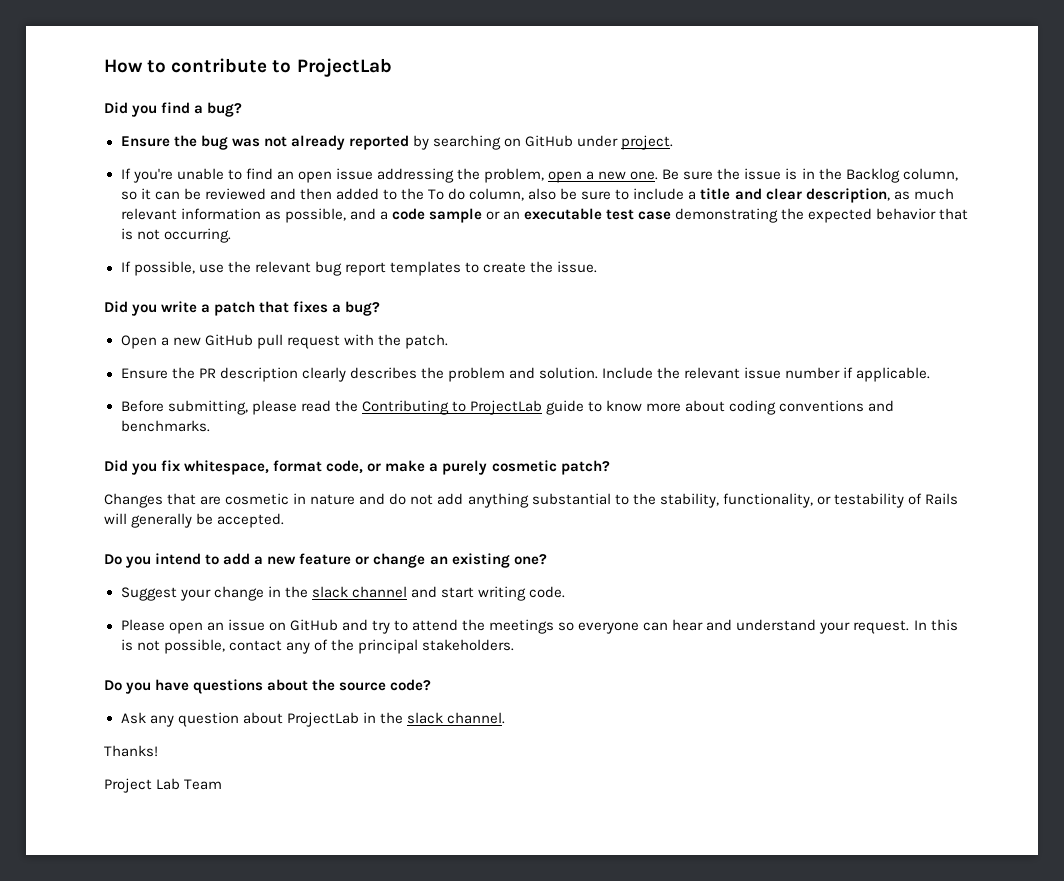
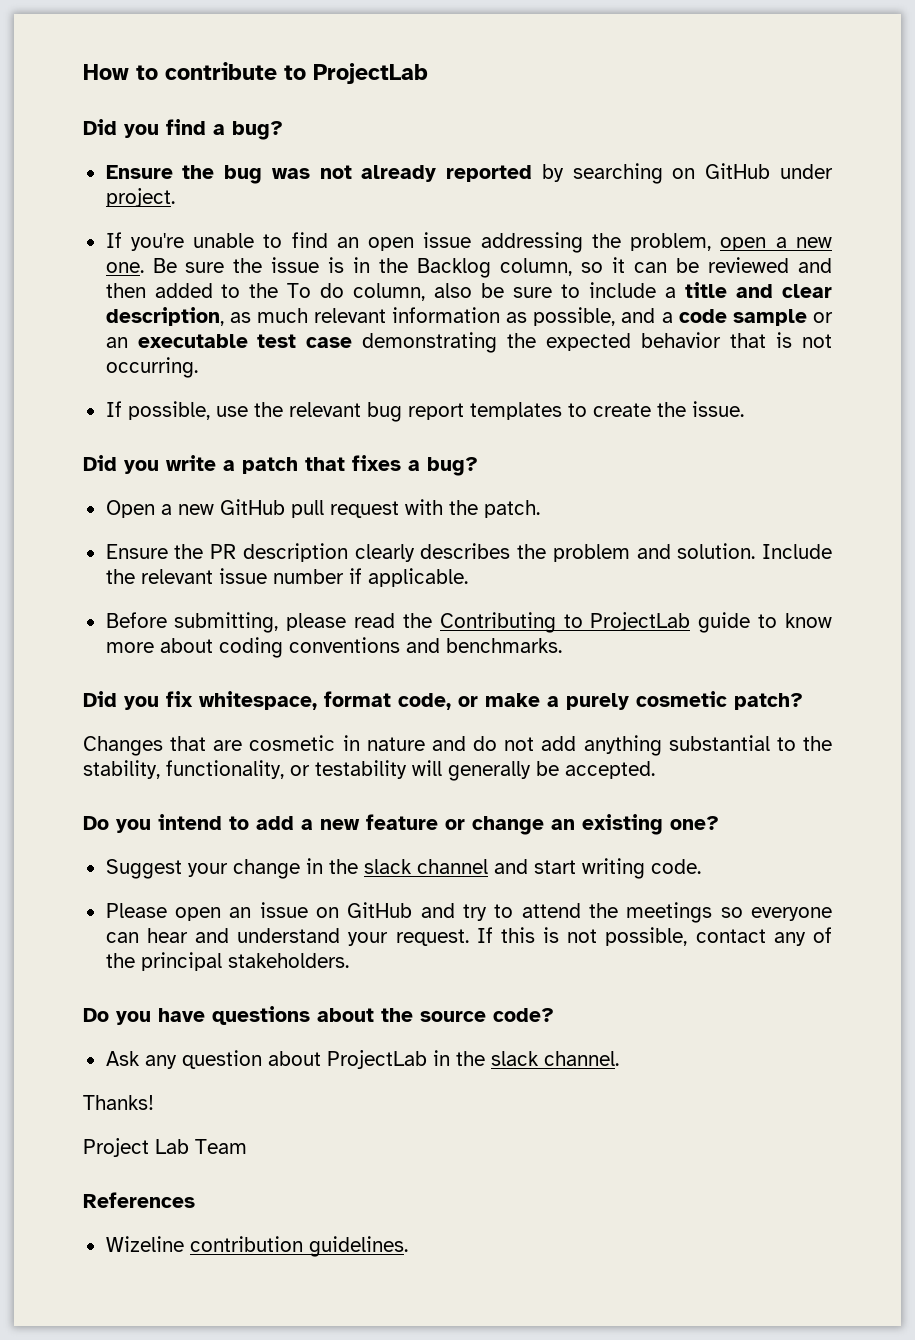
[907,493,958,505] of Rails -> (407, 769) none
[913,620,927,630] In -> [476,927,493,943] If
(223, 784) none -> [83,1192,195,1208] [105,1236,408,1257] // References // Wizeline contribution guidelines.

